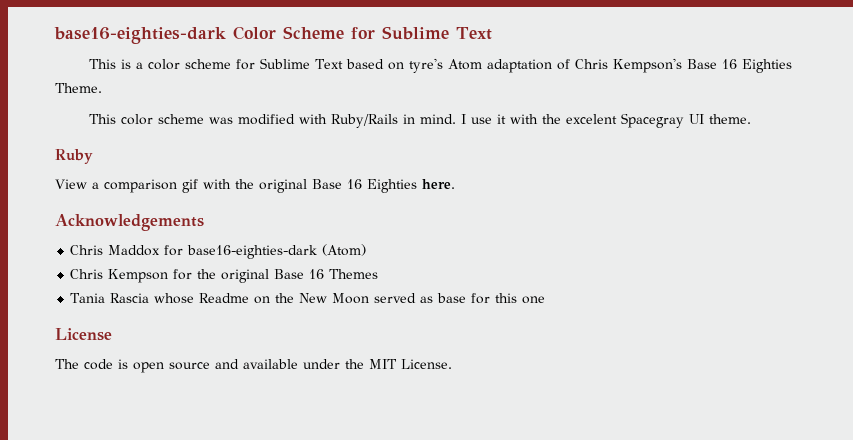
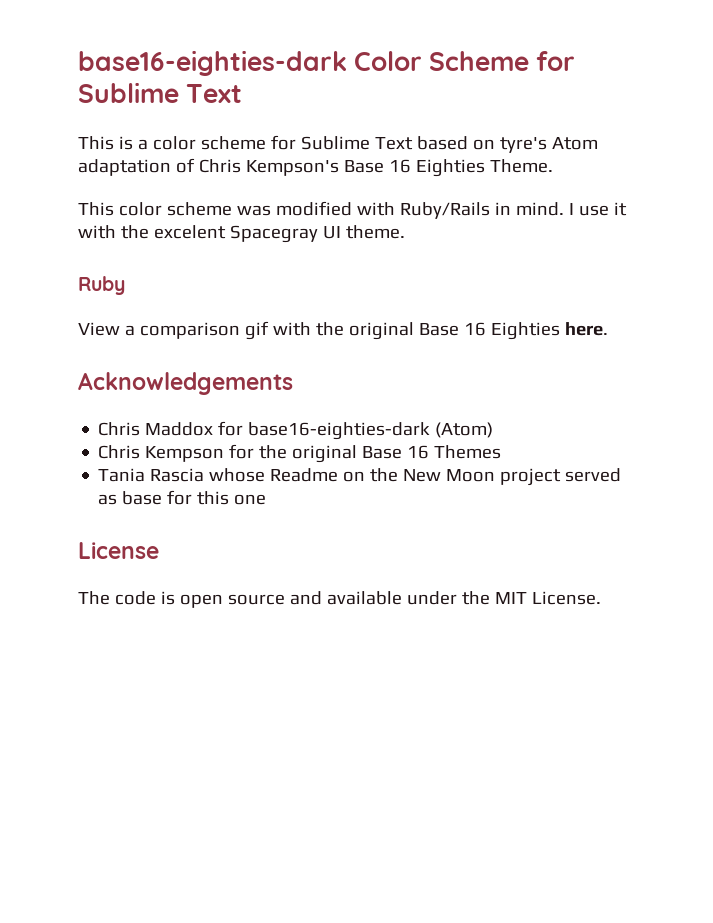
(370, 298) none -> [500,468,562,486] project

